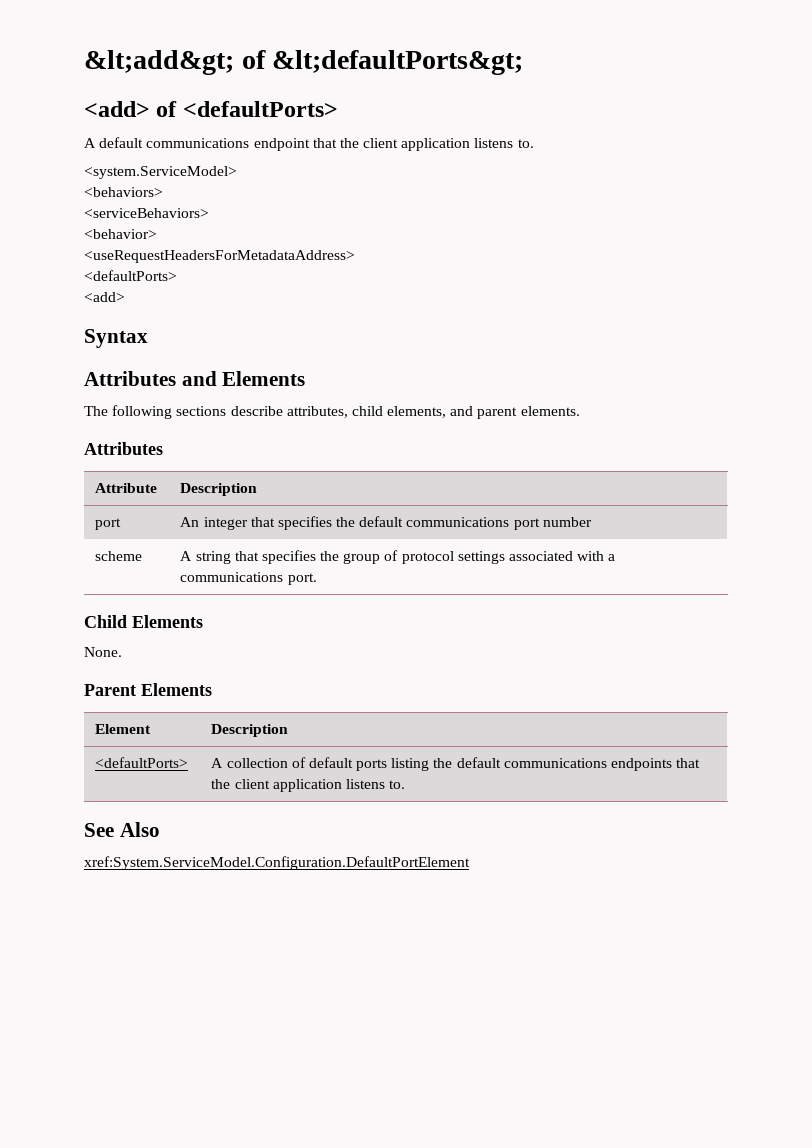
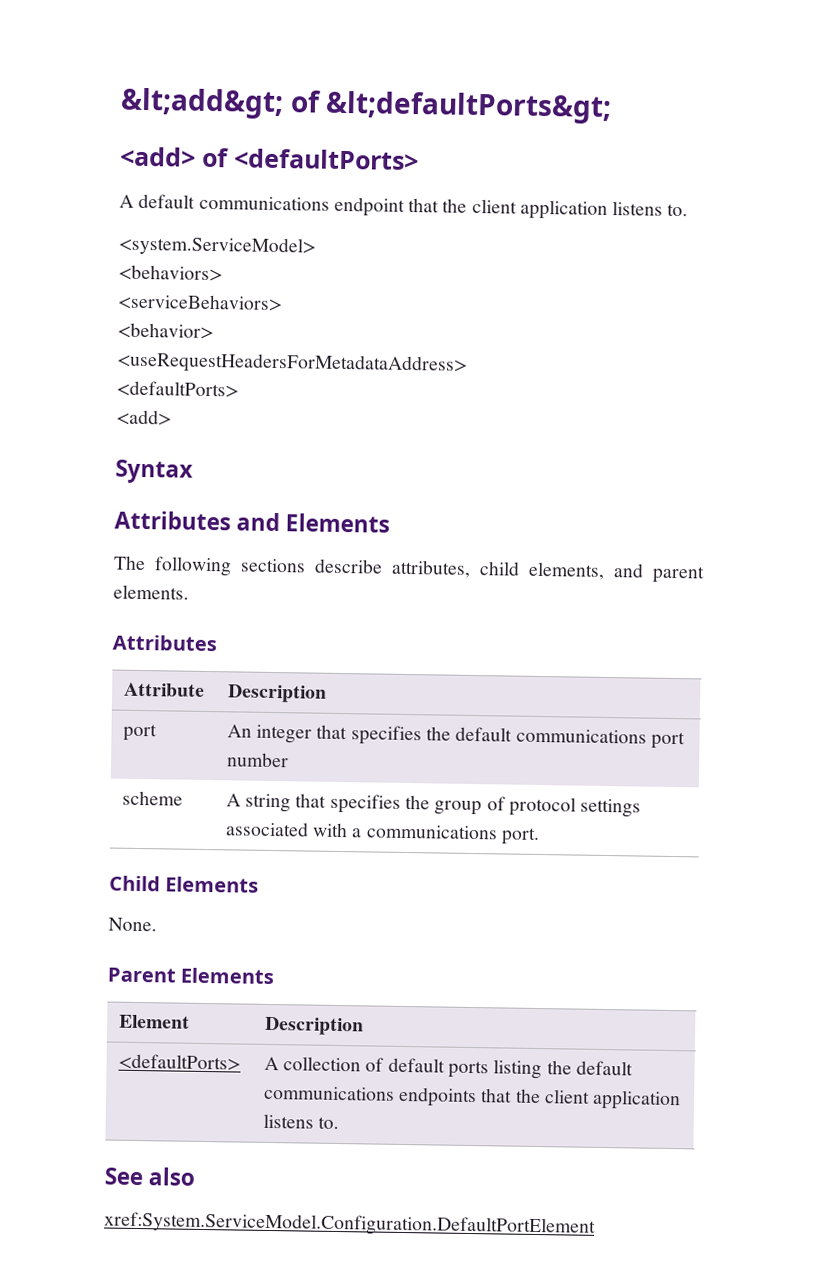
[119,822,160,837] Also -> [148,1167,196,1186] also

